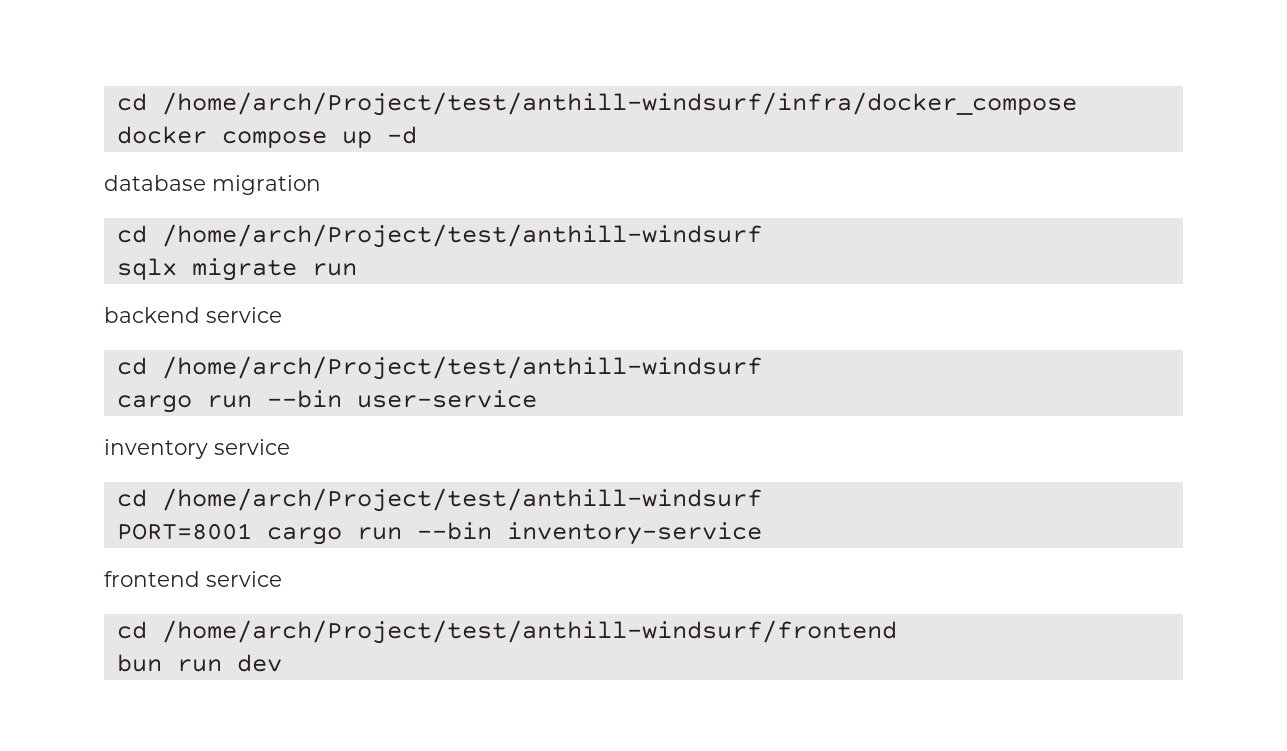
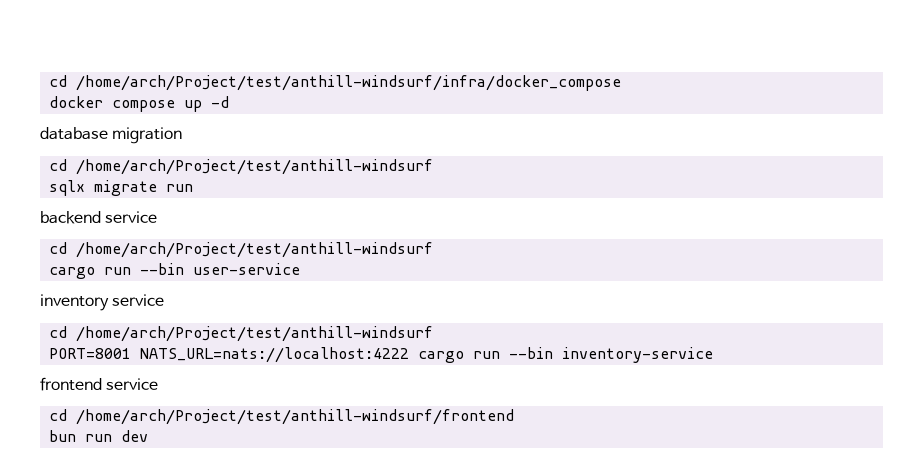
(252, 531) none -> [140,347,410,363] NATS_URL=nats://localhost:4222

